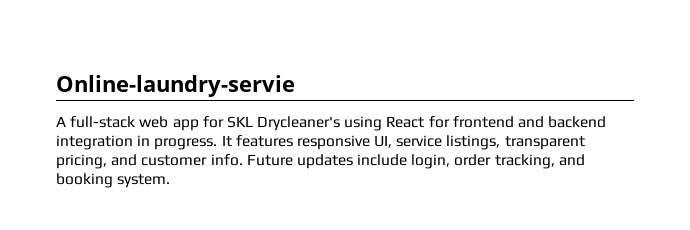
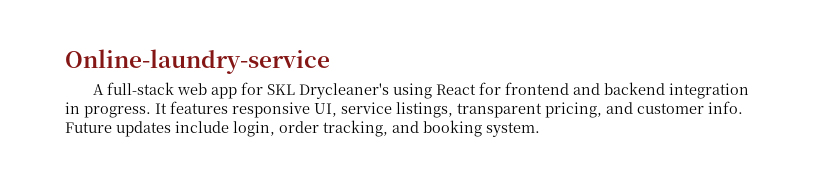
[56,75,295,97] Online-laundry-servie -> [65,49,330,74] Online-laundry-service

